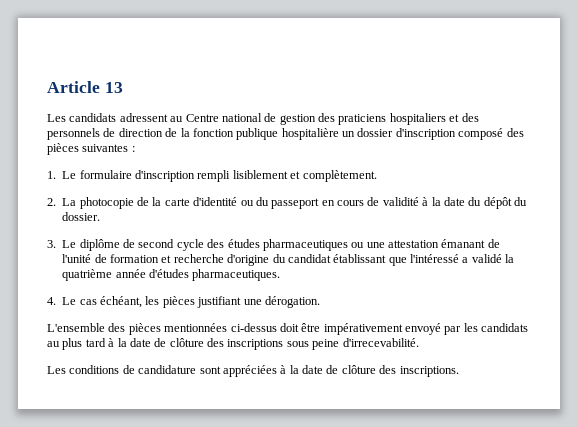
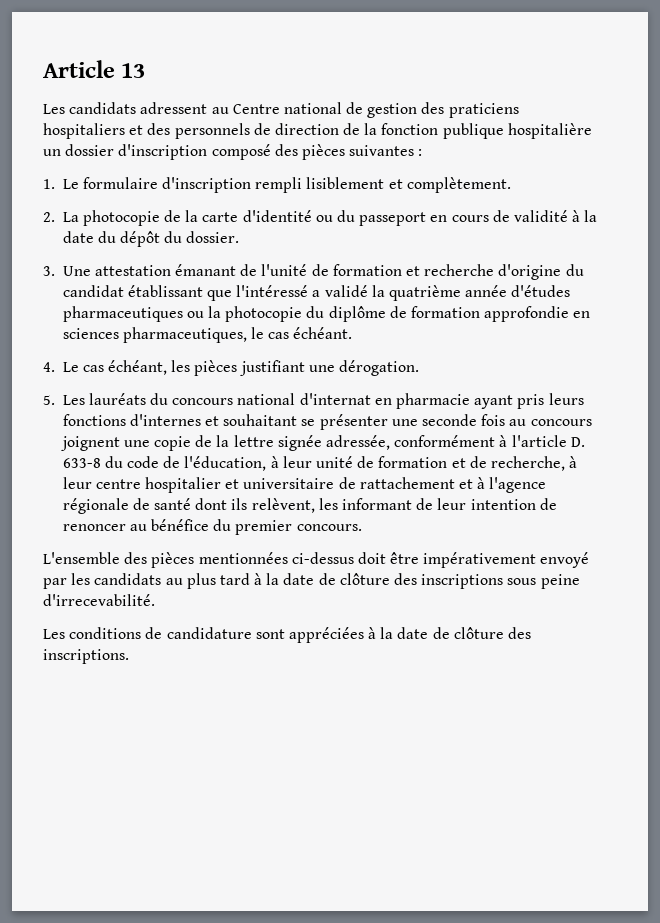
[62,239,385,251] Le diplôme de second cycle des études pharmaceutiques ou une -> [62,266,91,276] Une
[192,269,281,281] pharmaceutiques. -> [62,306,591,322] [62,327,353,343] pharmaceutiques ou la photocopie du diplôme de formation approfondie en sciences pharmaceutiques, le cas échéant.
(320, 302) none -> [43,393,584,409] [62,414,592,430] [60,435,585,451] [62,456,578,471] [62,477,547,493] [62,498,557,514] [62,519,362,535] // 5. Les lauréats du concours national d'internat en pharmacie ayant pris leurs fonctions d'internes et souhaitant se présenter une seconde fois au concours joignent une copie de la lettre signée adressée, conformément à l'article D. 633-8 du code de l'éducation, à leur unité de formation et de recherche, à leur centre hospitalier et universitaire de rattachement et à l'agence régionale de santé dont ils relèvent, les informant de leur intention de renoncer au bénéfice du premier concours.

